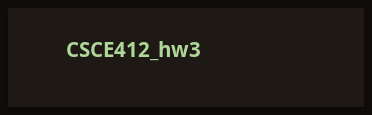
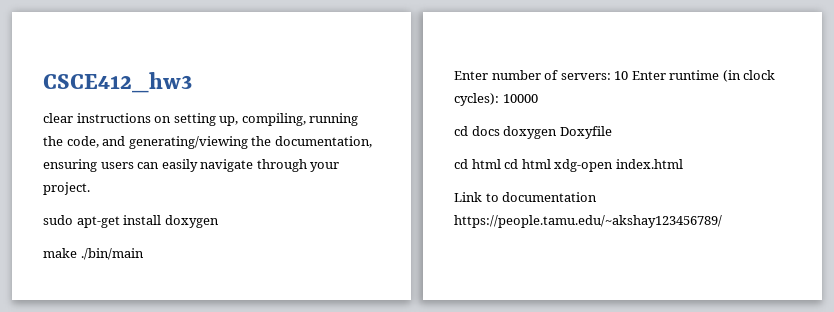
(201, 51) none -> [43,113,359,126] [43,136,372,149] [43,159,340,172] [43,182,90,195] [43,215,219,228] [43,248,144,260] [454,70,776,82] [454,93,538,106] [454,126,612,139] [454,159,683,172] [454,192,598,202] [454,215,722,228] // clear instructions on setting up, compiling, running the code, and generating/viewing the documentation, ensuring users can easily navigate through your project. // sudo apt-get install doxygen // make ./bin/main // Enter number of servers: 10 Enter runtime (in clock cycles): 10000 // cd docs doxygen Doxyfile // cd html cd html xdg-open index.html // Link to documentation https://people.tamu.edu/~akshay123456789/

